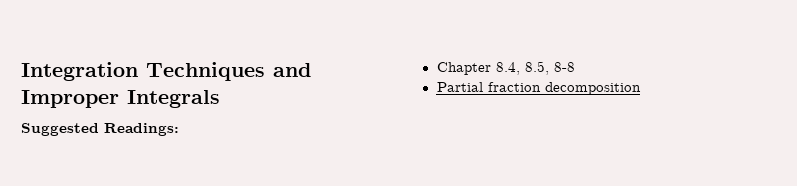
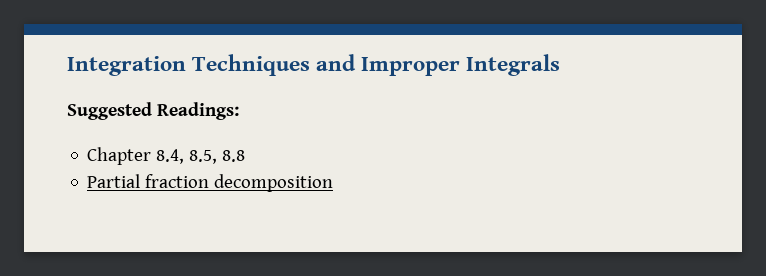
[553,62,575,72] 8-8 -> [222,150,246,162] 8.8

